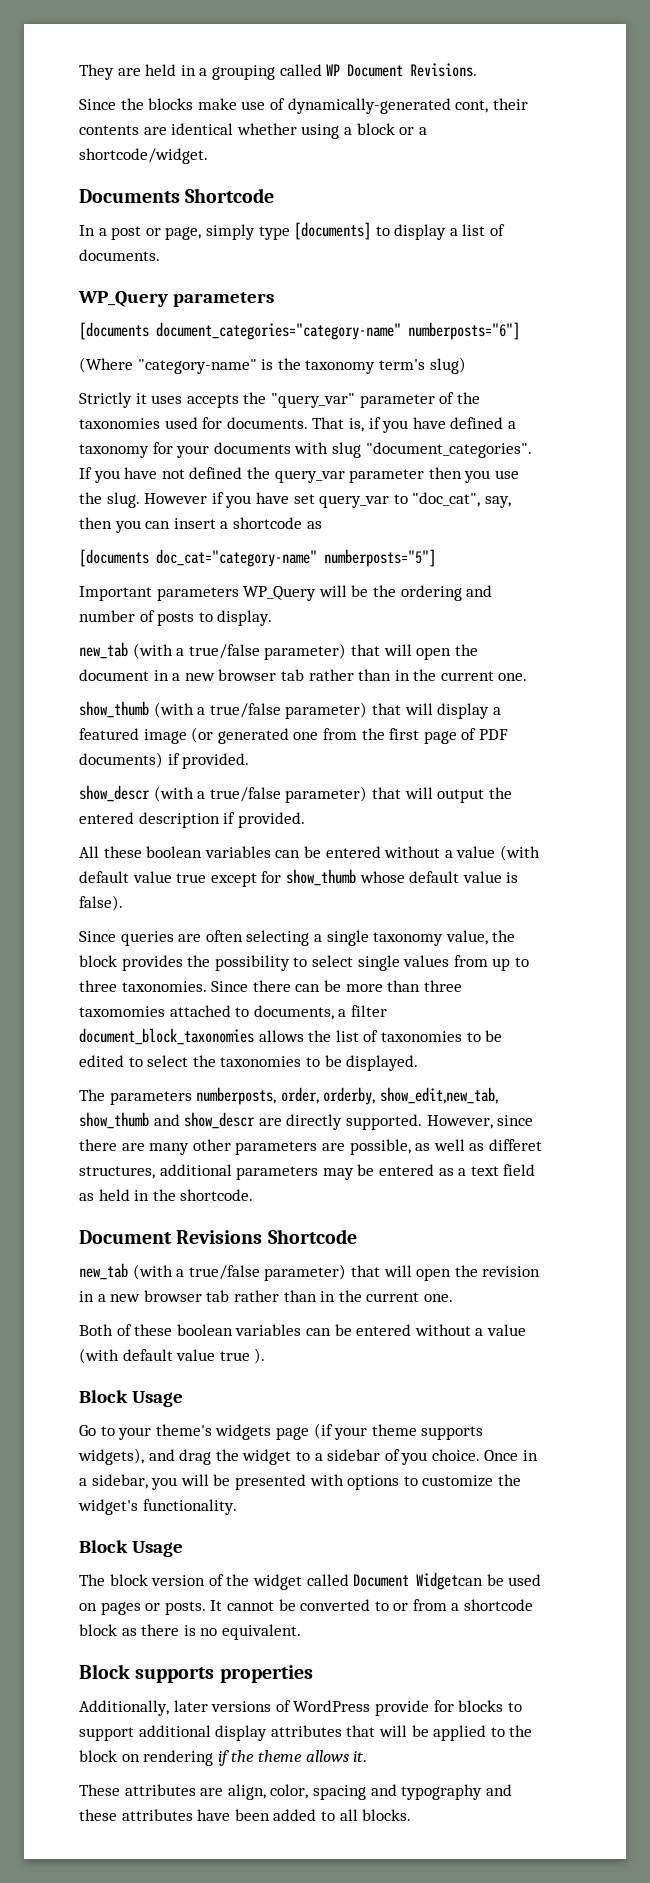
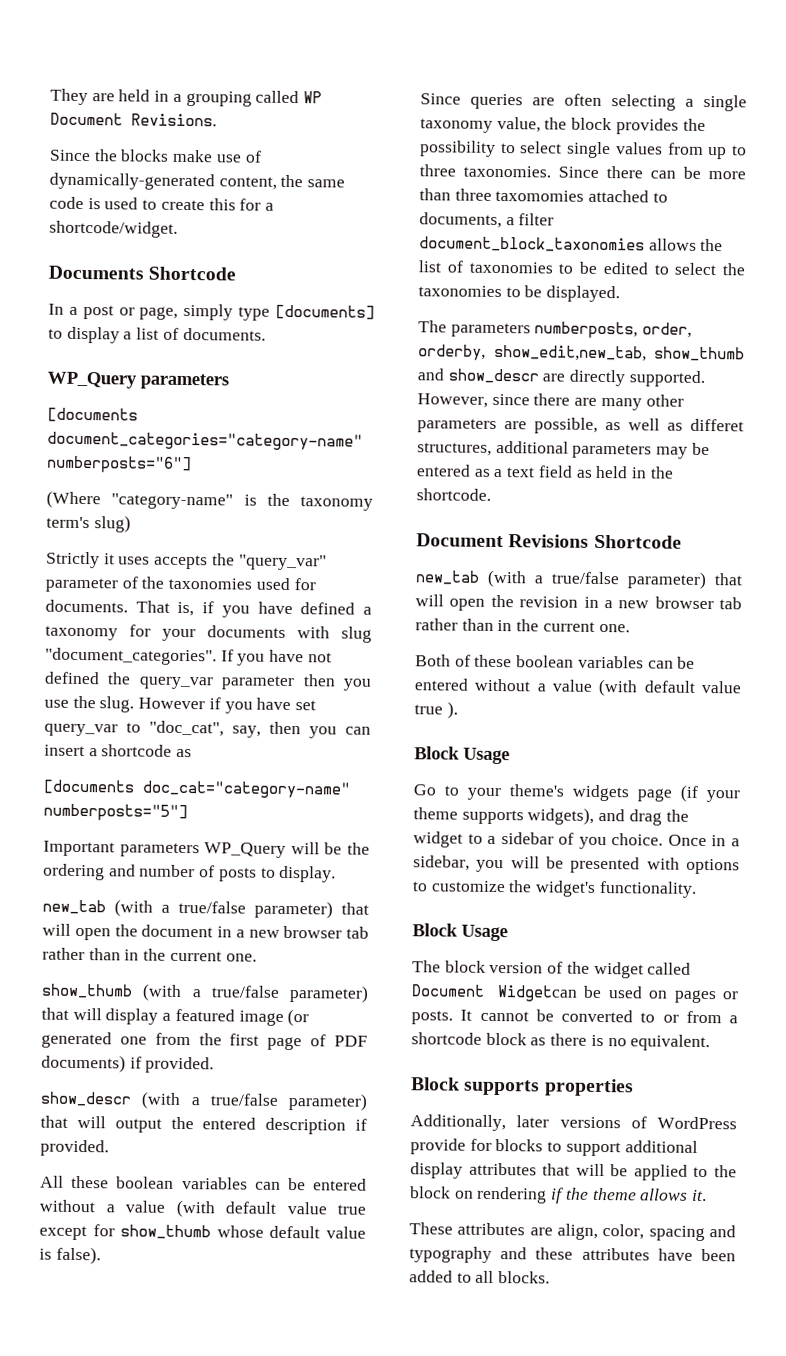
[455,98,528,113] [79,123,415,139] cont, their contents are identical whether using a block or -> [218,174,346,190] [49,196,262,211] content, the same code is used to create this for

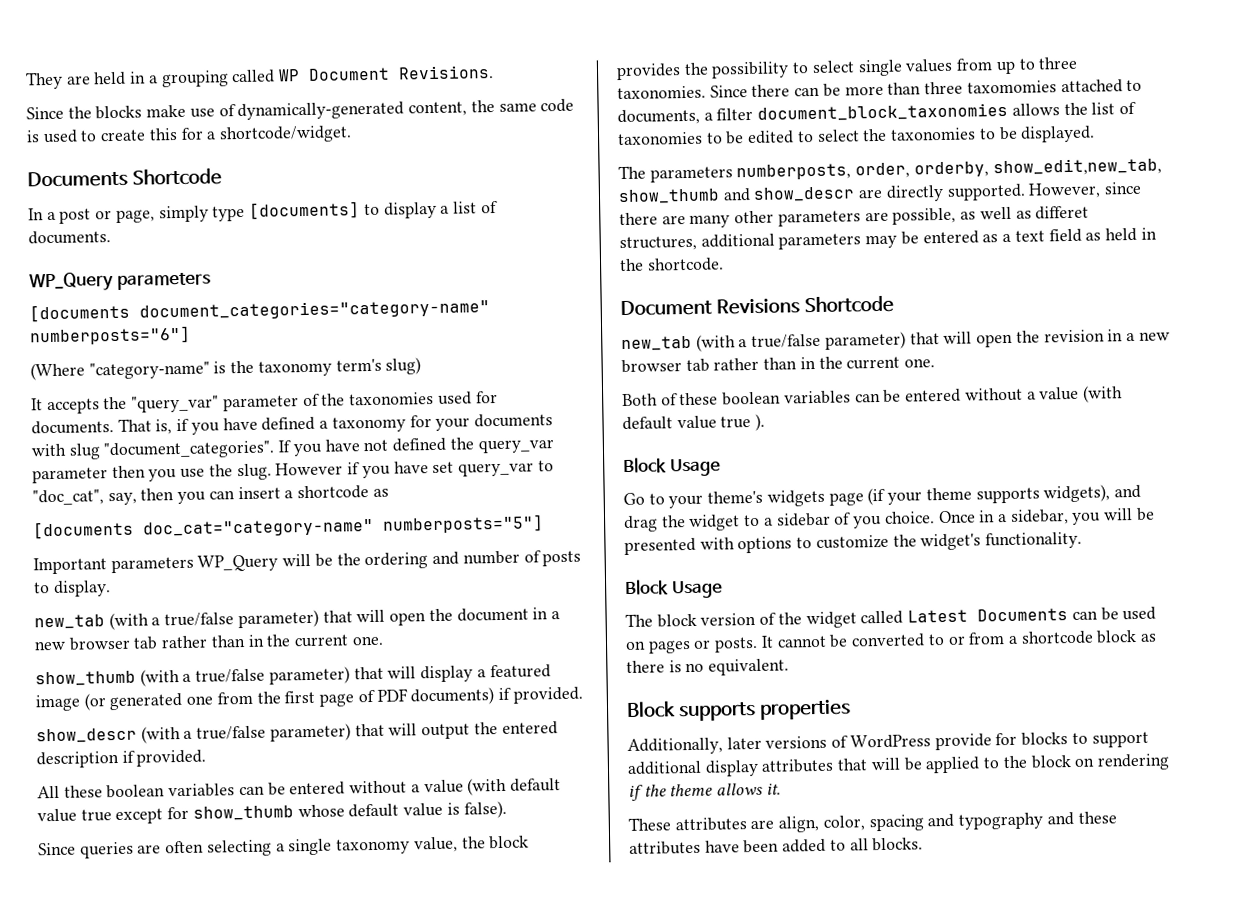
[46,551,151,569] Strictly it uses -> [31,398,43,411] It
[411,984,579,1002] Document Widgetcan -> [907,608,1098,623] Latest Documents can

